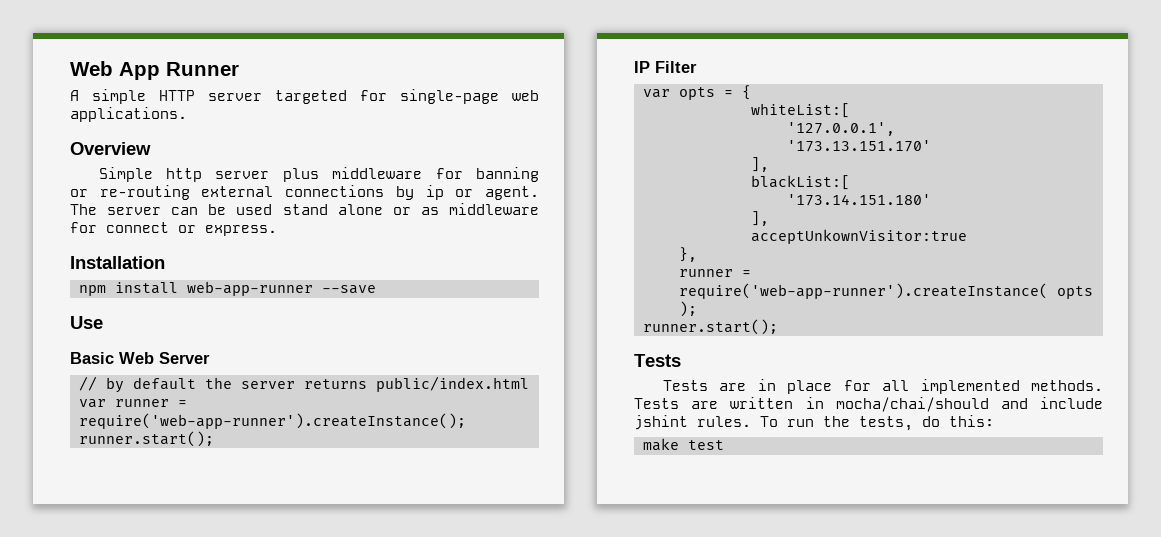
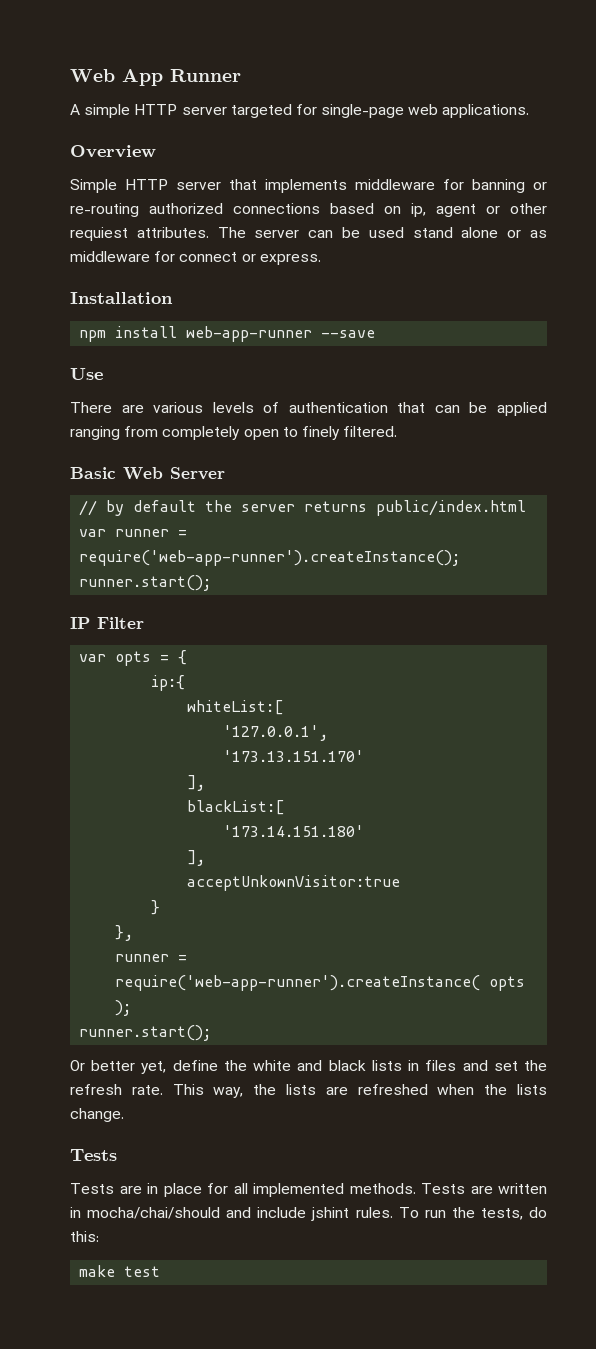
[166,168,319,182] http server plus -> [125,179,347,193] HTTP server that implements
[201,185,539,200] external connections by ip or agent. -> [149,203,547,217] [70,227,209,241] authorized connections based on ip, agent or other requiest attributes.
(103, 322) none -> [70,402,547,416] [70,426,398,440] // There are various levels of authentication that can be applied ranging from completely open to finely filtered.
(751, 92) none -> [151,675,186,691] // ip:{
(967, 236) none -> [151,900,161,915] // }
(778, 327) none -> [70,1060,547,1074] [70,1084,547,1098] [70,1108,124,1122] // Or better yet, define the white and black lists in files and set the refresh rate. This way, the lists are refreshed when the lists change.

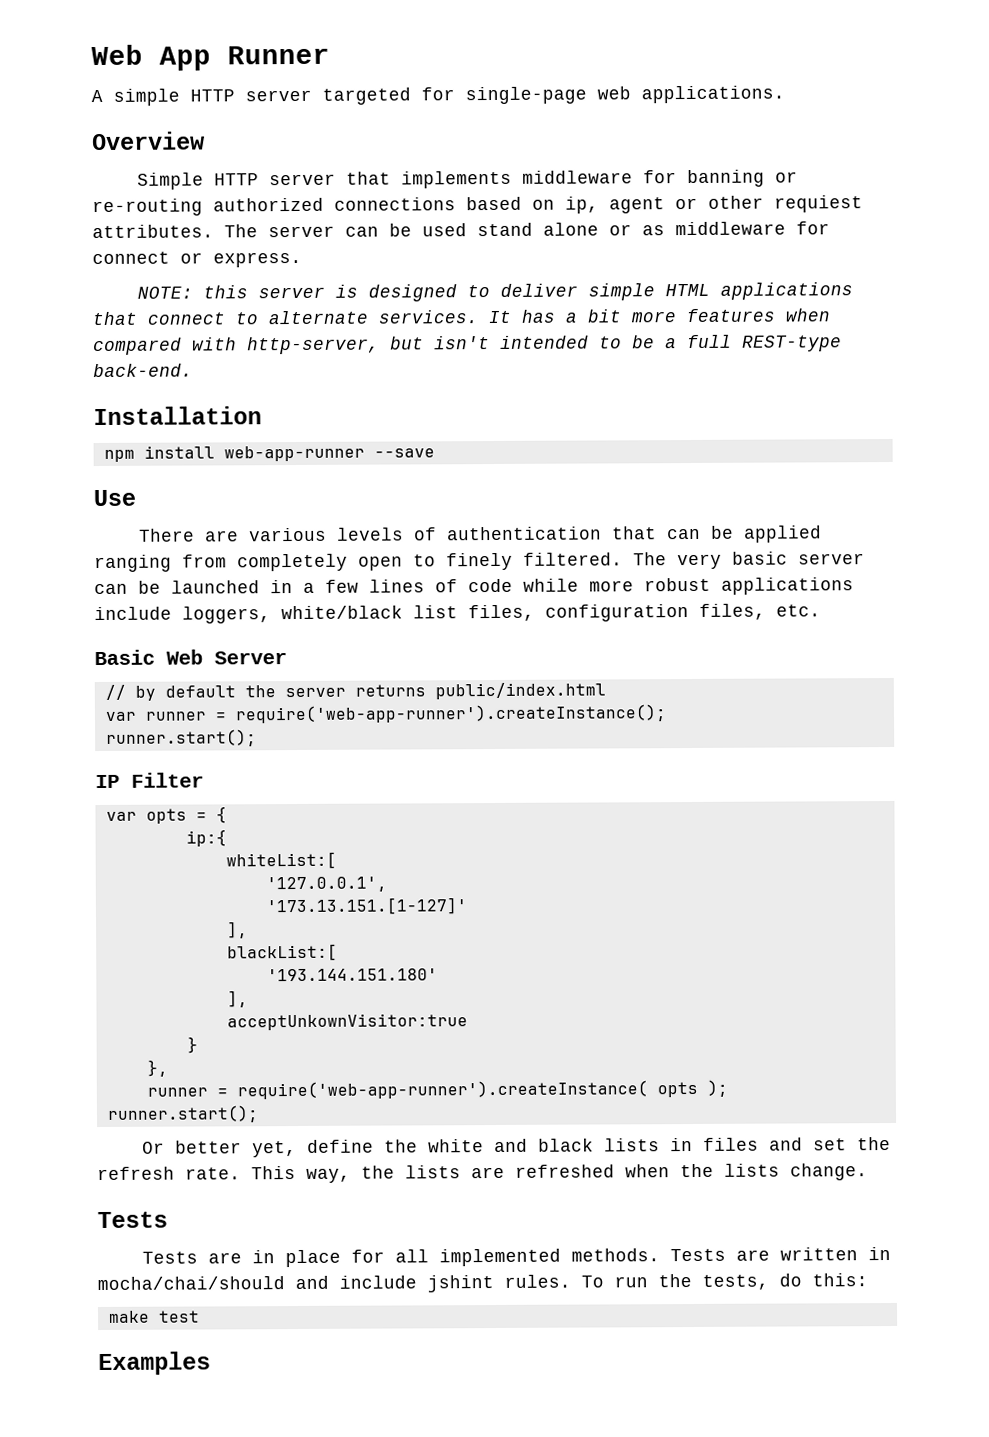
(321, 259) none -> [136,282,853,302] [92,308,830,326] [93,334,842,356] [93,363,193,378] // NOTE: this server is designed to deliver simple HTML applications that connect to alternate services. It has a bit more features when compared with http-server, but isn't intended to be a full REST-type back-end.
(398, 431) none -> [633,551,865,570] [94,577,854,595] [94,603,821,624] The very basic server can be launched in a few lines of code while more robust applications include loggers, white/black list files, configuration files, etc.
[223,750,365,762] '173.13.151.170' -> [265,897,467,916] '173.13.151.[1-127]'
[223,825,365,837] '173.14.151.180' -> [266,968,438,982] '193.144.151.180'
(161, 1271) none -> [98,1351,211,1376] // Examples

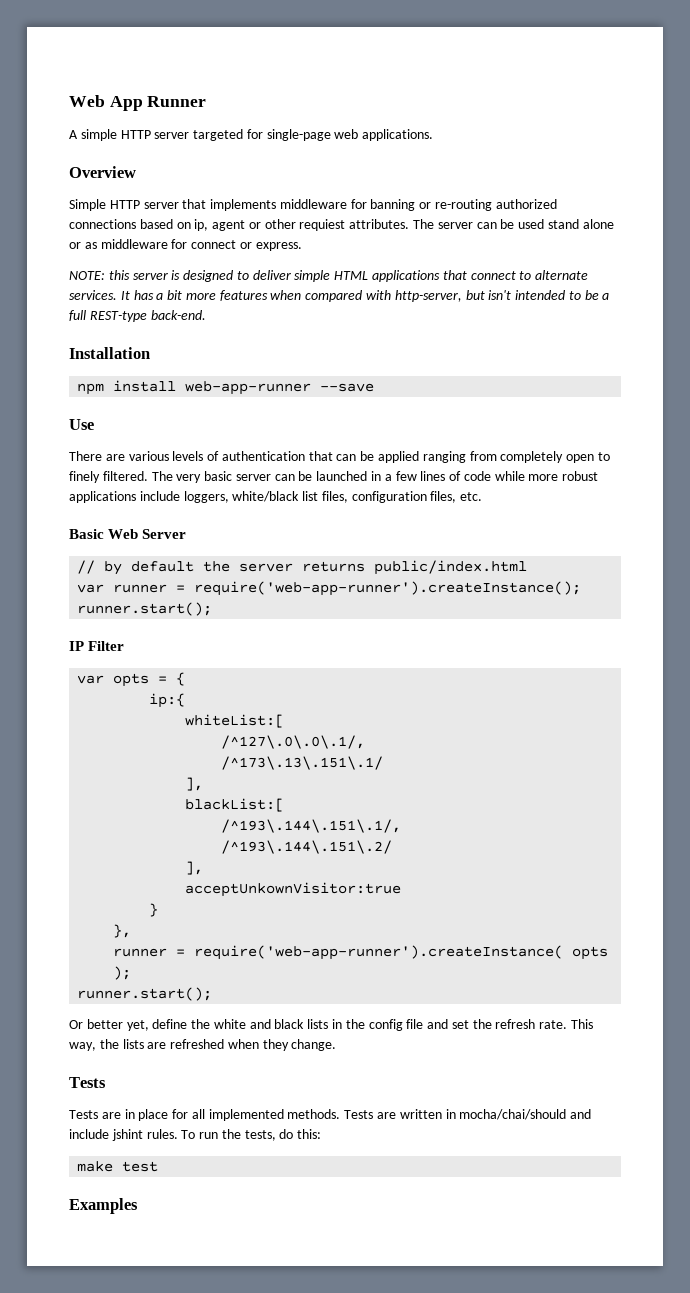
[265,876,387,893] [265,897,467,916] '127.0.0.1', // '173.13.151.[1-127]' -> [221,735,366,749] [221,756,384,770] /^127\.0\.0\.1/, // /^173\.13\.151\.1/
[266,968,438,982] '193.144.151.180' -> [221,819,402,833] [221,840,393,854] /^193\.144\.151\.1/, // /^193\.144\.151\.2/
[702,1137,759,1151] files -> [345,1019,424,1031] the config file
[680,1163,780,1178] the lists -> [262,1039,289,1051] they

